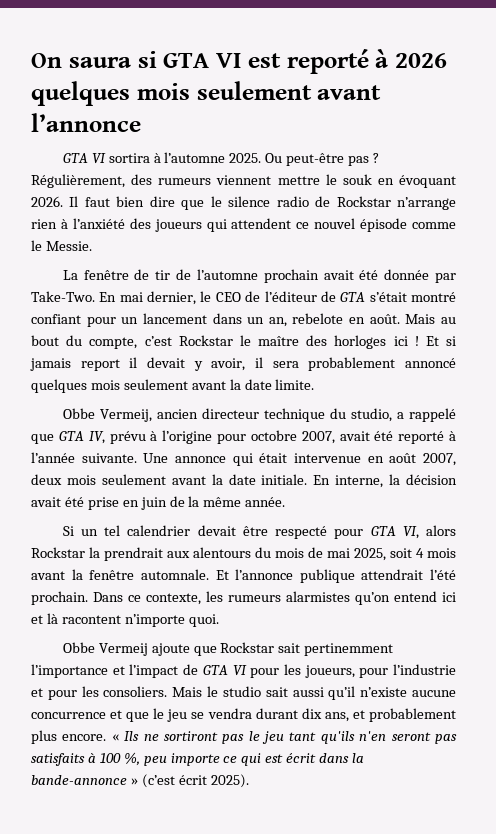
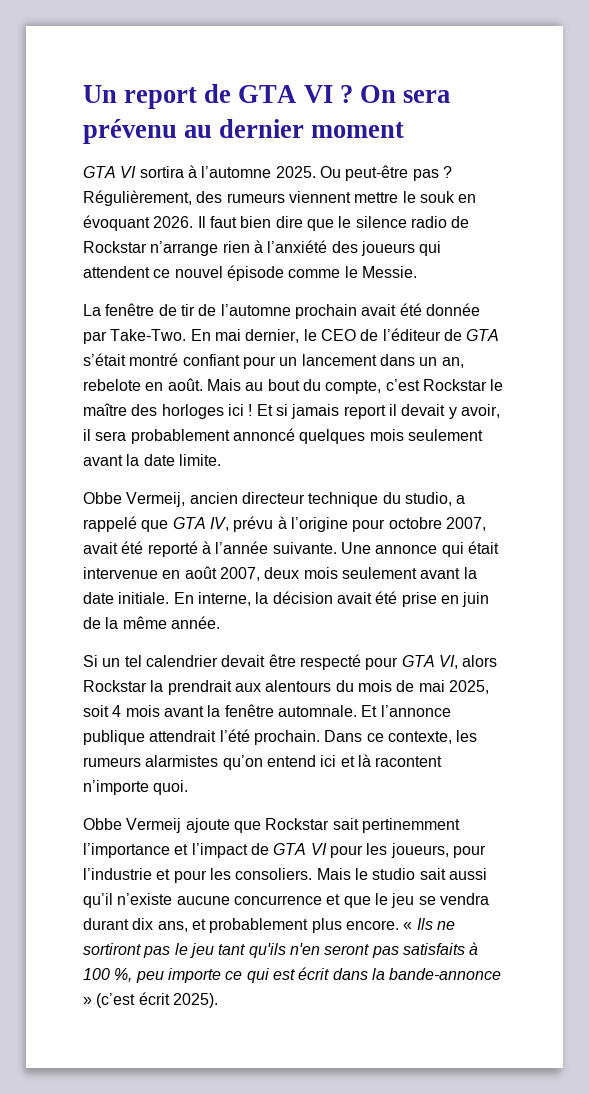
[31,49,447,74] [31,81,382,106] [31,113,141,132] On saura si GTA VI est reporté à 2026 quelques mois seulement avant l’annonce -> [83,84,451,109] [83,119,405,144] Un report de GTA VI ? On sera prévenu au dernier moment

